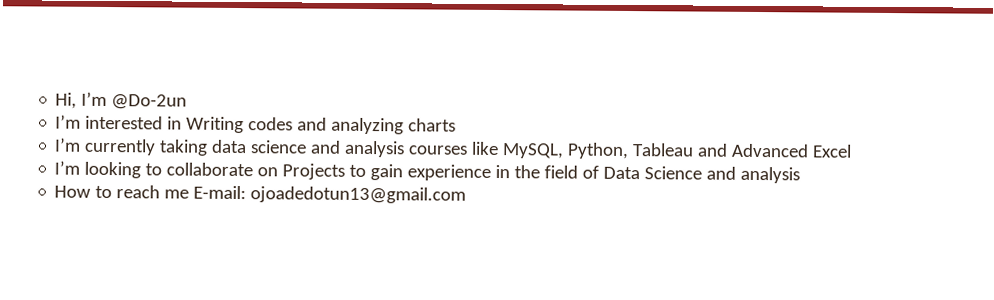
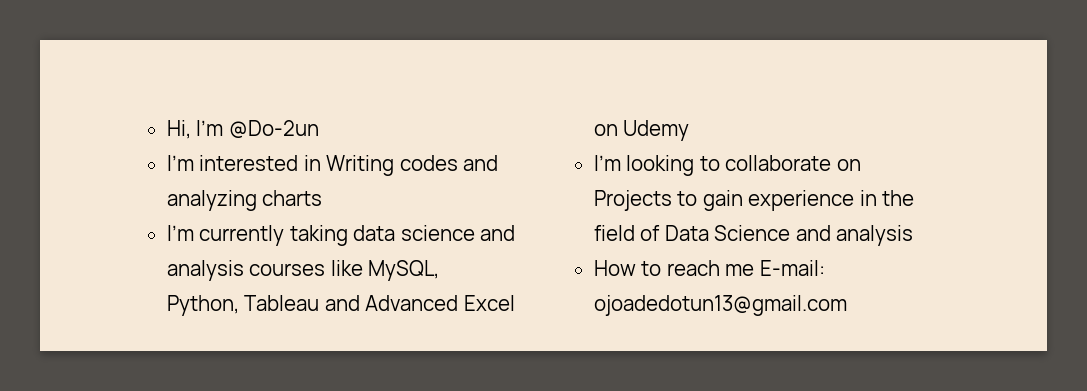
(853, 151) none -> [593,120,690,141] on Udemy

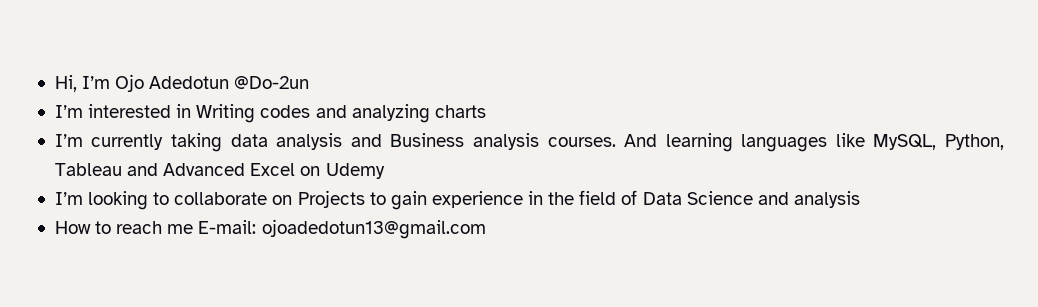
(224, 128) none -> [115,74,230,92] Ojo Adedotun
[400,225,516,241] [166,260,326,281] science and analysis courses -> [276,133,828,152] analysis and Business analysis courses. And learning languages

